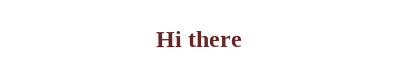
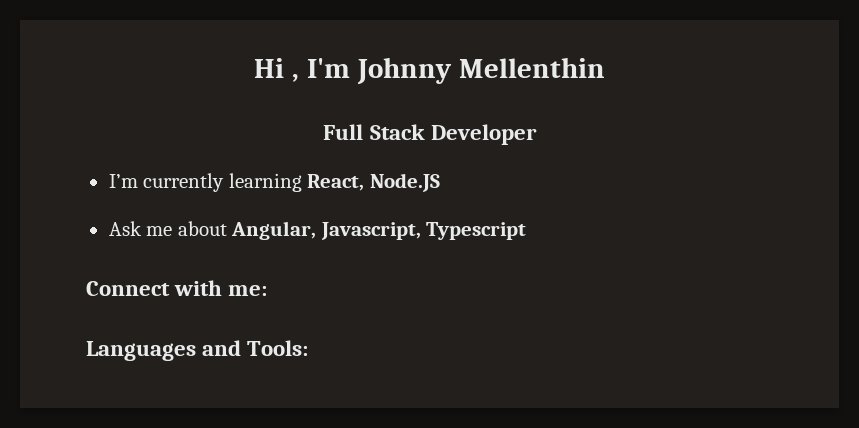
[187,30,244,48] there -> [292,57,605,85] [323,124,537,145] [108,173,440,192] [108,221,527,240] [86,280,268,296] [86,340,309,361] , I'm Johnny Mellenthin // Full Stack Developer // I’m currently learning React, Node.JS // Ask me about Angular, Javascript, Typescript // Connect with me: // Languages and Tools:

